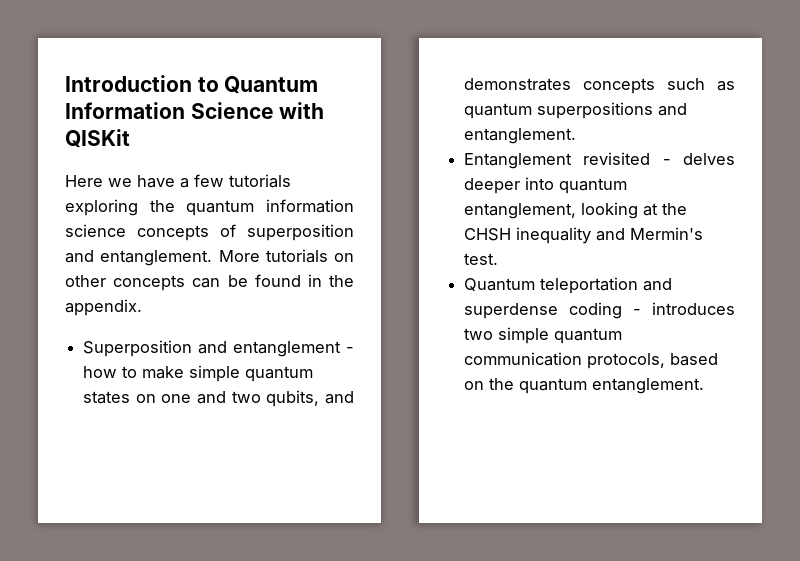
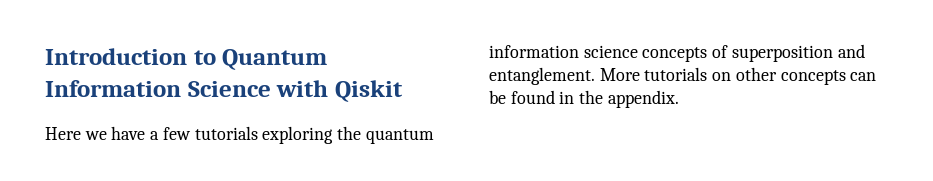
[65,129,130,148] QISKit -> [334,80,403,102] Qiskit
[83,340,355,357] [83,365,314,382] [83,390,355,407] [464,78,735,94] [464,102,688,119] [464,128,577,144] [464,152,735,169] [464,177,628,194] [464,202,688,219] [464,227,704,244] [464,253,499,265] [464,277,673,294] [464,302,735,319] [464,327,623,344] [464,352,719,369] [464,378,705,394] // Superposition and entanglement - how to make simple quantum states on one and two qubits, and demonstrates concepts such as quantum superpositions and entanglement. // Entanglement revisited - delves deeper into quantum entanglement, looking at the CHSH inequality and Mermin's test. // Quantum teleportation and superdense coding - introduces two simple quantum communication protocols, based on the quantum entanglement. -> (679, 99) none

